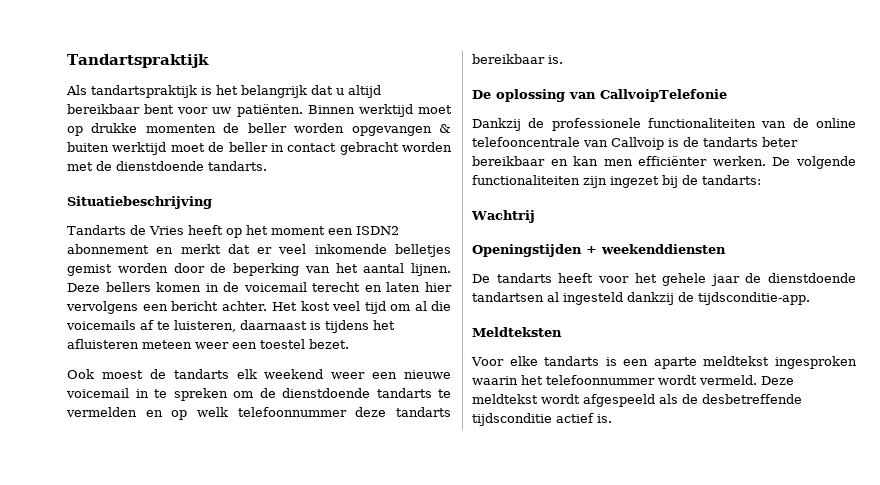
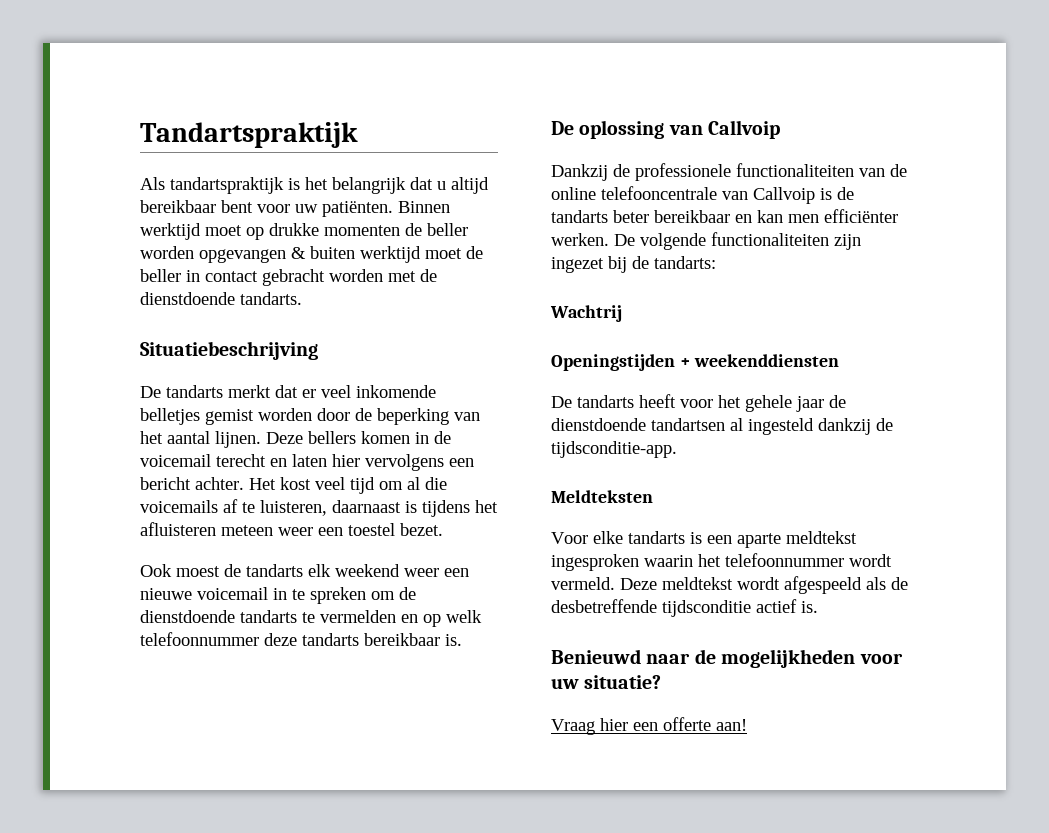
[67,225,399,238] [67,244,174,254] Tandarts de Vries heeft op het moment een ISDN2 abonnement en -> [140,385,223,398] De tandarts
[600,89,727,102] CallvoipTelefonie -> [708,120,781,139] Callvoip
(612, 418) none -> [551,649,903,668] [551,675,662,689] [551,717,747,735] // Benieuwd naar de mogelijkheden voor uw situatie? // Vraag hier een offerte aan!

